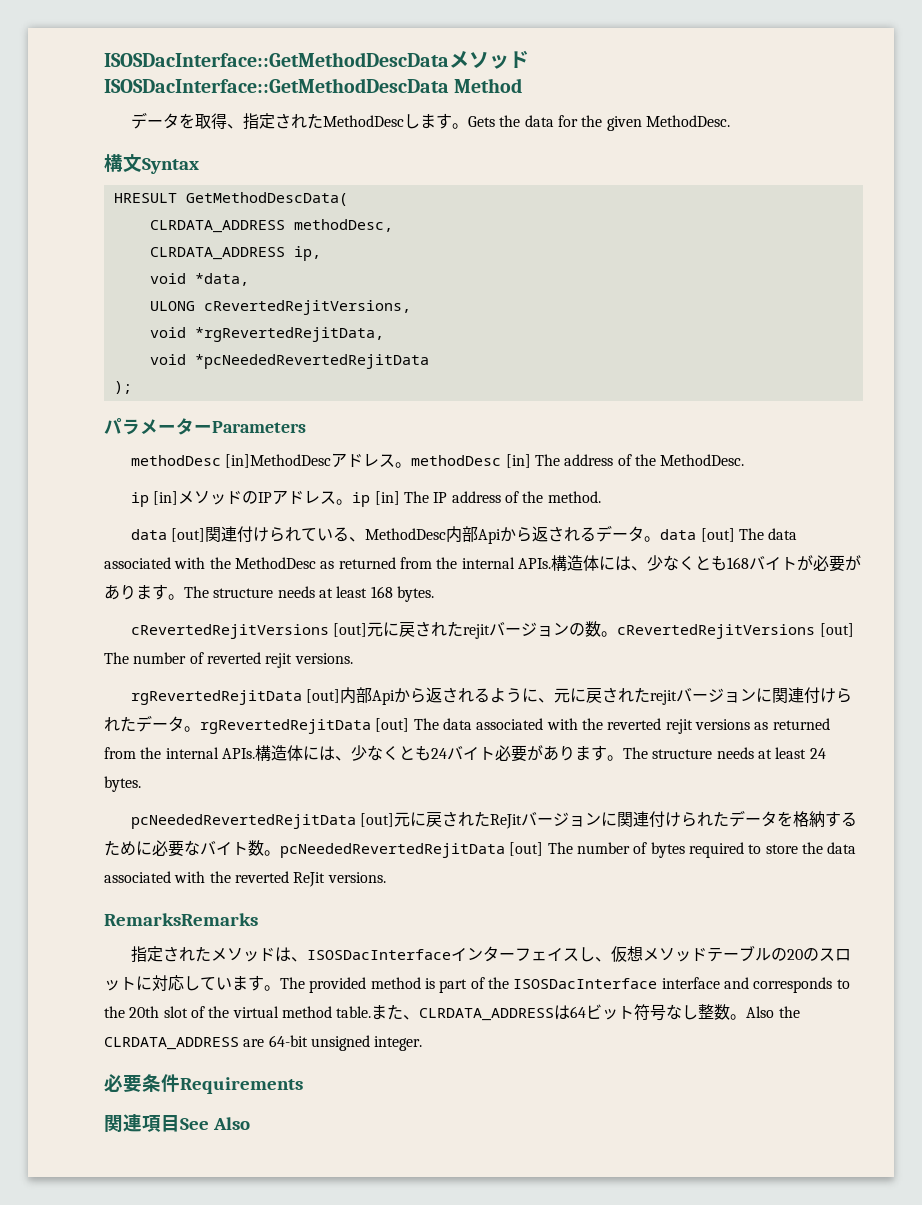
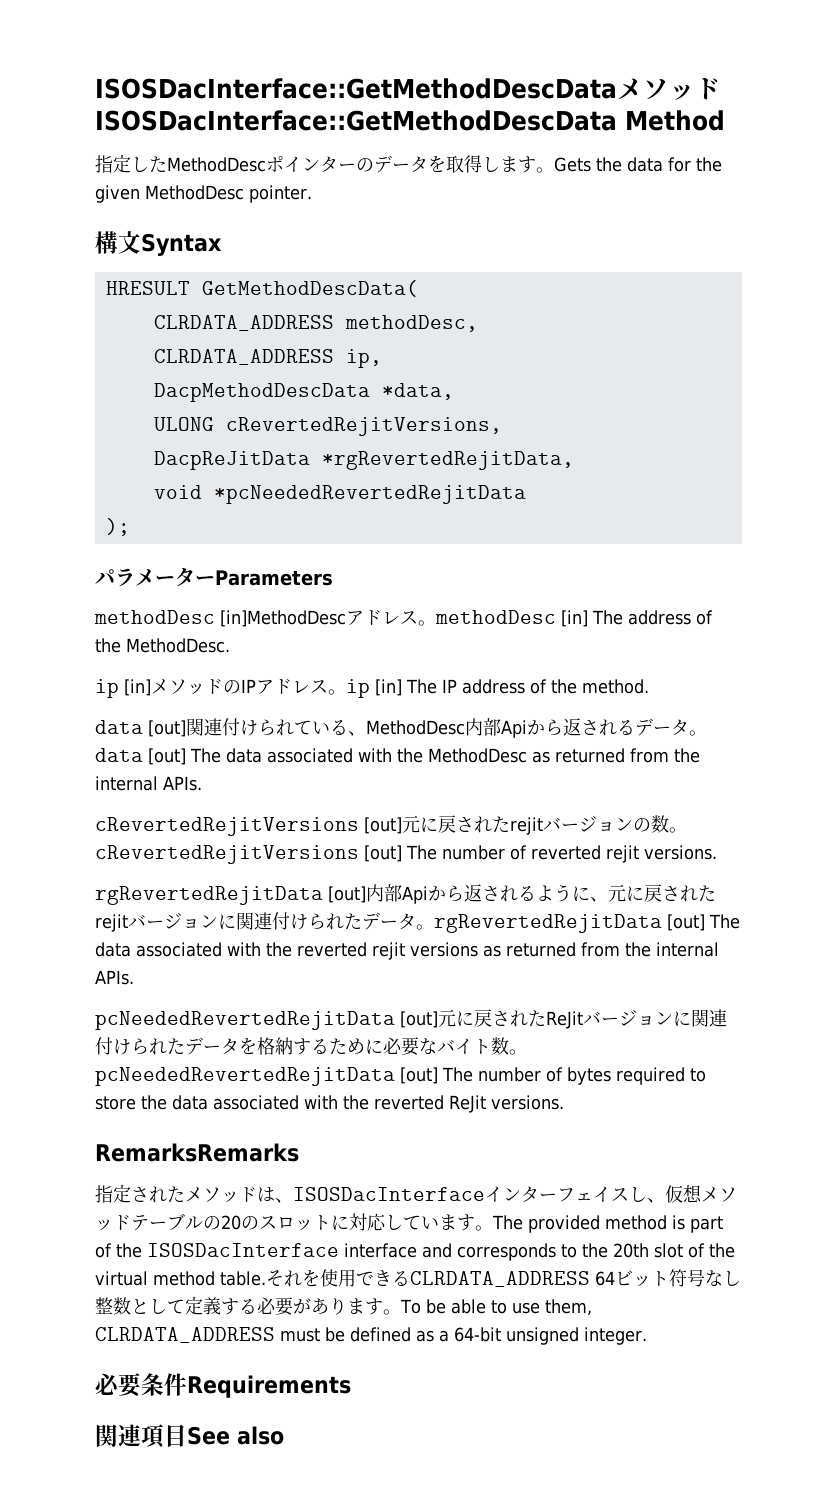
[131,112,405,130] データを取得、指定されたMethodDesc -> [95,154,482,173] 指定したMethodDescポインターのデータを取得
[646,115,731,127] MethodDesc. -> [145,185,312,203] MethodDesc pointer.
[149,273,186,284] void -> [153,383,370,402] DacpMethodDescData
[149,327,186,338] void -> [153,451,310,470] DacpReJitData
[550,555,861,572] [104,584,434,602] 構造体には、少なくとも168バイトが必要があります。The structure needs at least 168 bytes. -> (202, 783) none
[254,745,826,762] [104,776,141,792] 構造体には、少なくとも24バイト必要があります。The structure needs at least 24 bytes. -> (134, 977) none
[371,1004,571,1021] また、CLRDATA_ADDRESSは -> [266,1269,590,1287] それを使用できるCLRDATA_ADDRESS
[730,1006,800,1020] [104,1037,265,1050] 。Also the CLRDATA_ADDRESS are -> [131,1296,592,1316] [95,1327,449,1343] として定義する必要があります。To be able to use them, CLRDATA_ADDRESS must be defined as a
[212,1117,250,1130] Also -> [237,1426,284,1445] also

